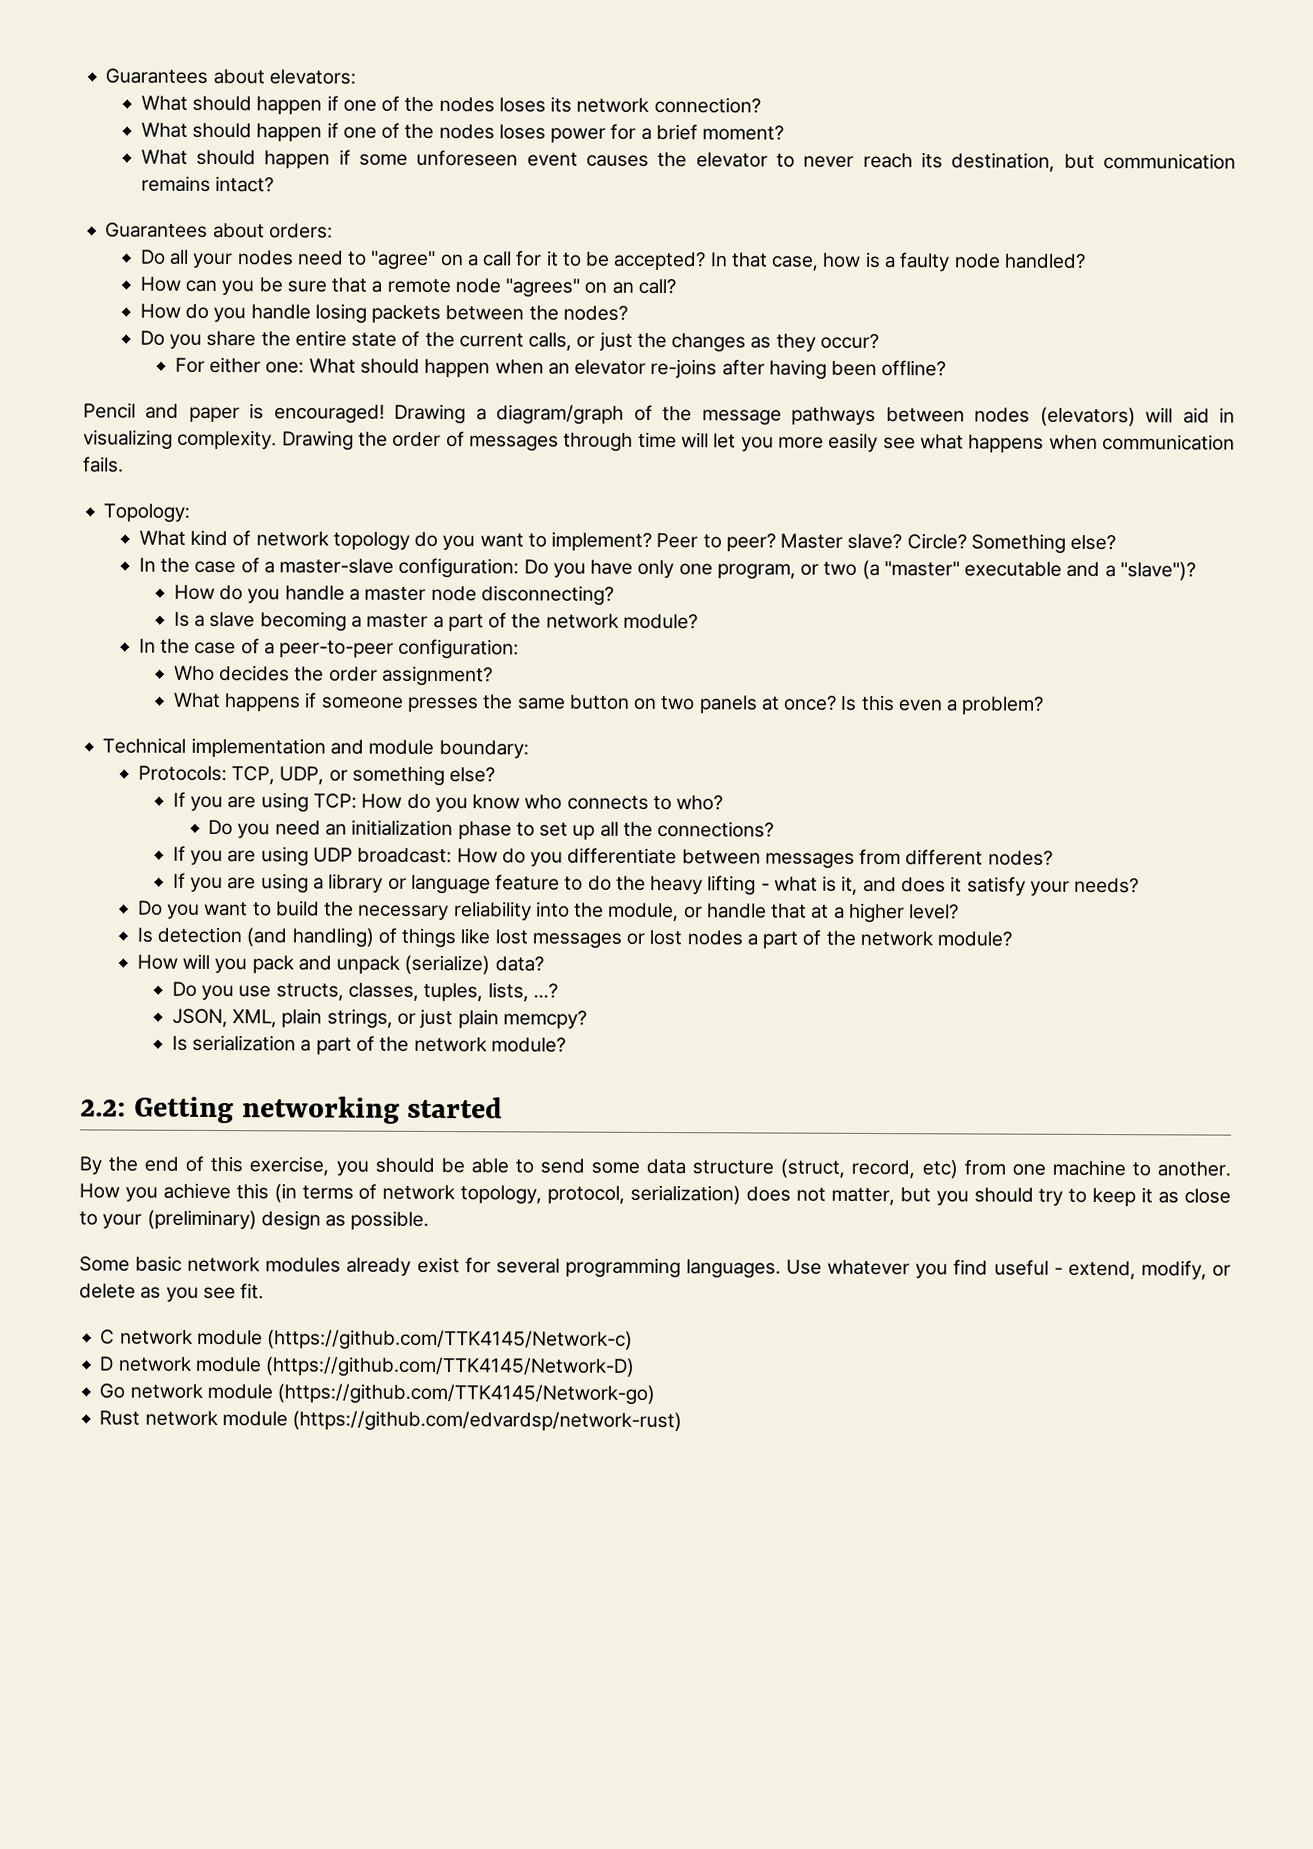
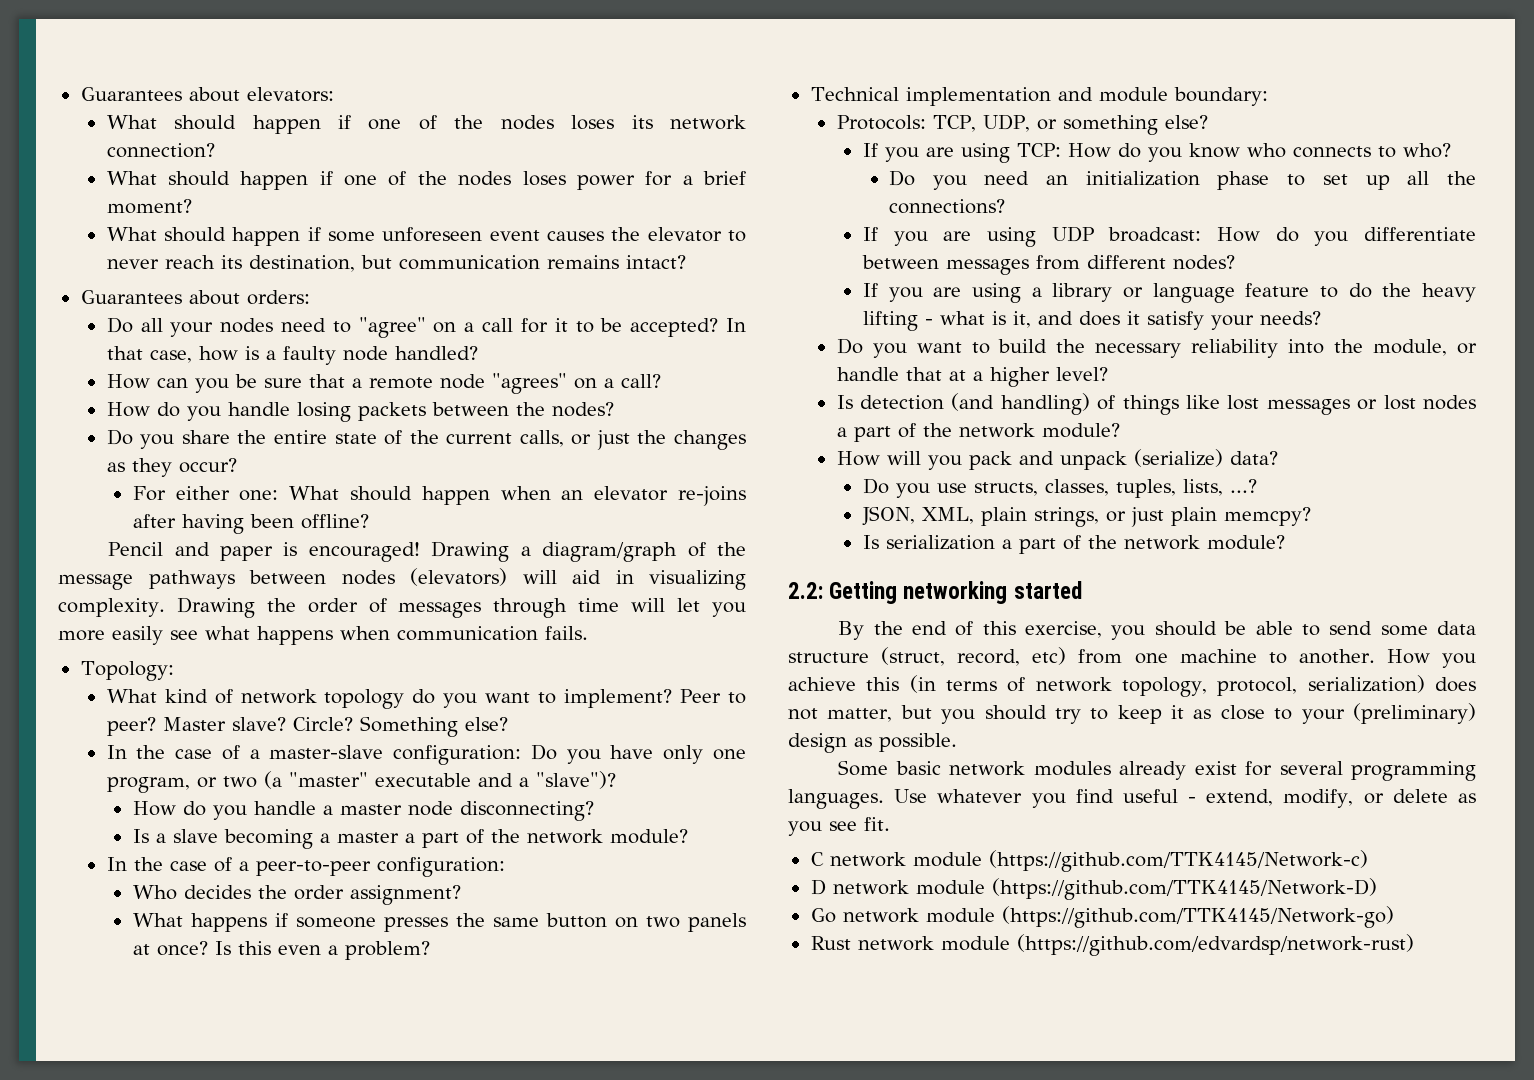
[611,281,634,294] an -> [603,378,614,388] a

